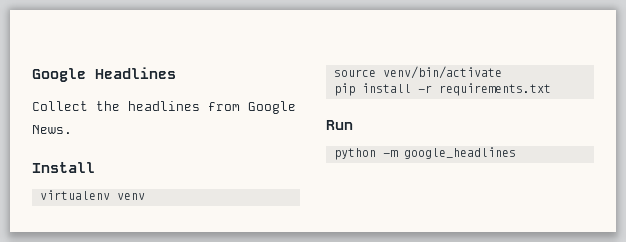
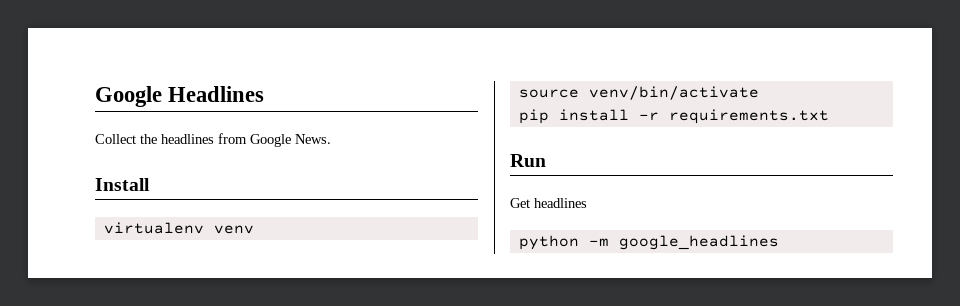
(353, 125) none -> [510,198,587,208] // Get headlines

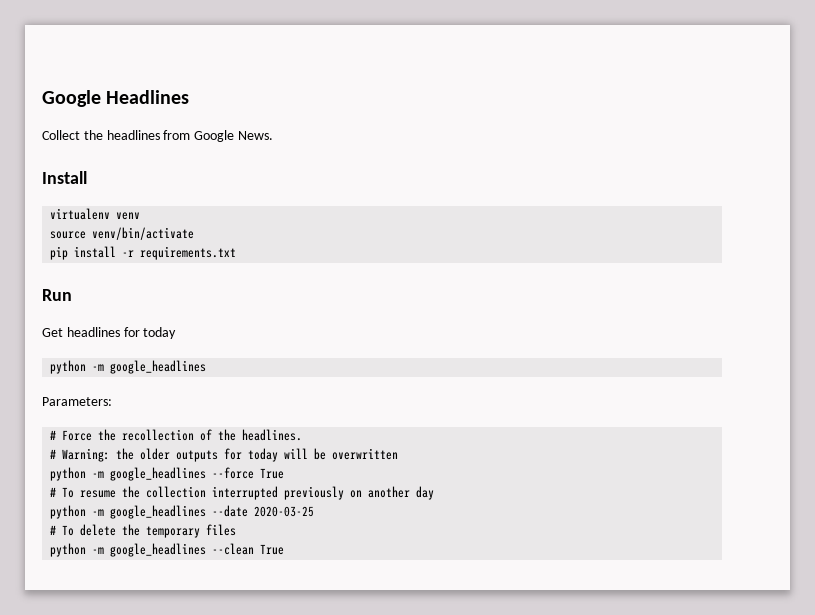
[518,235,779,250] // python -m google_headlines -> [123,327,177,339] [50,360,207,374] [42,397,112,406] [50,429,303,441] [50,448,399,462] [50,467,285,481] [50,486,435,500] [50,505,315,519] [50,524,237,538] [50,543,285,557] for today // python -m google_headlines // Parameters: // # Force the recollection of the headlines. // # Warning: the older outputs for today will be overwritten // python -m google_headlines --force True // # To resume the collection interrupted previously on another day // python -m google_headlines --date 2020-03-25 // # To delete the temporary files // python -m google_headlines --clean True

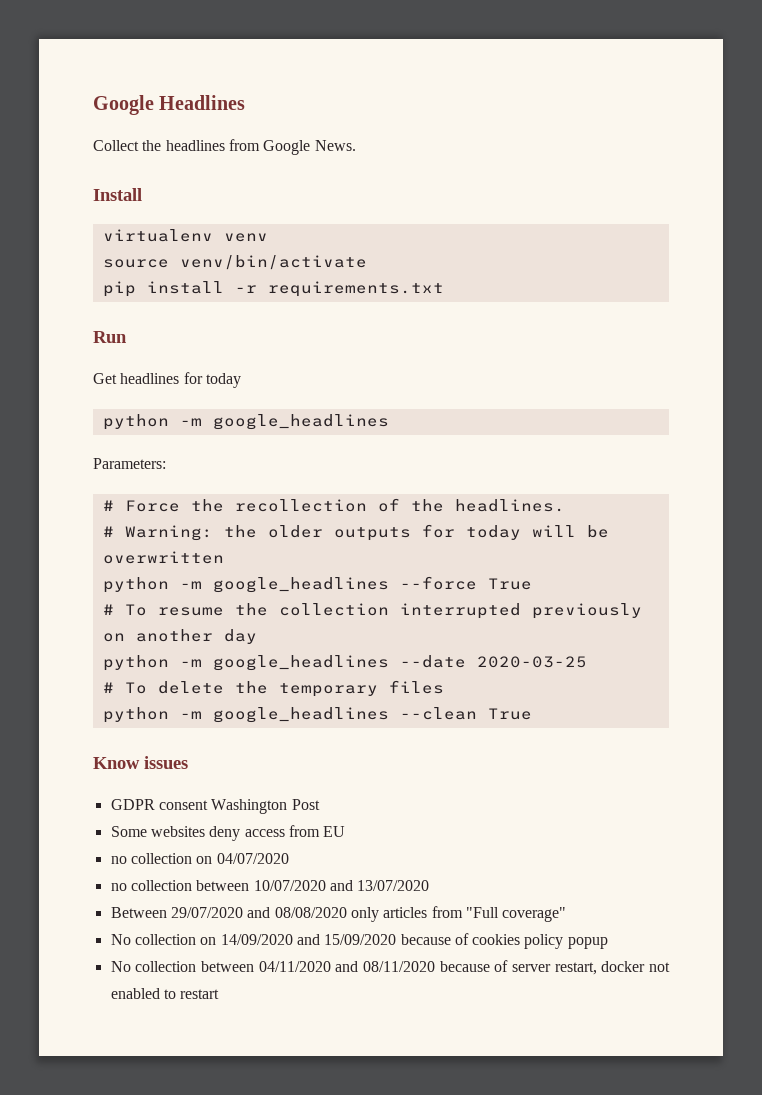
(285, 549) none -> [93,756,188,769] [110,799,320,814] [110,825,346,841] [110,853,289,864] [110,880,430,891] [110,906,567,922] [110,933,608,949] [110,960,671,975] [110,988,220,999] // Know issues // GDPR consent Washington Post // Some websites deny access from EU // no collection on 04/07/2020 // no collection between 10/07/2020 and 13/07/2020 // Between 29/07/2020 and 08/08/2020 only articles from "Full coverage" // No collection on 14/09/2020 and 15/09/2020 because of cookies policy popup // No collection between 04/11/2020 and 08/11/2020 because of server restart, docker not enabled to restart

